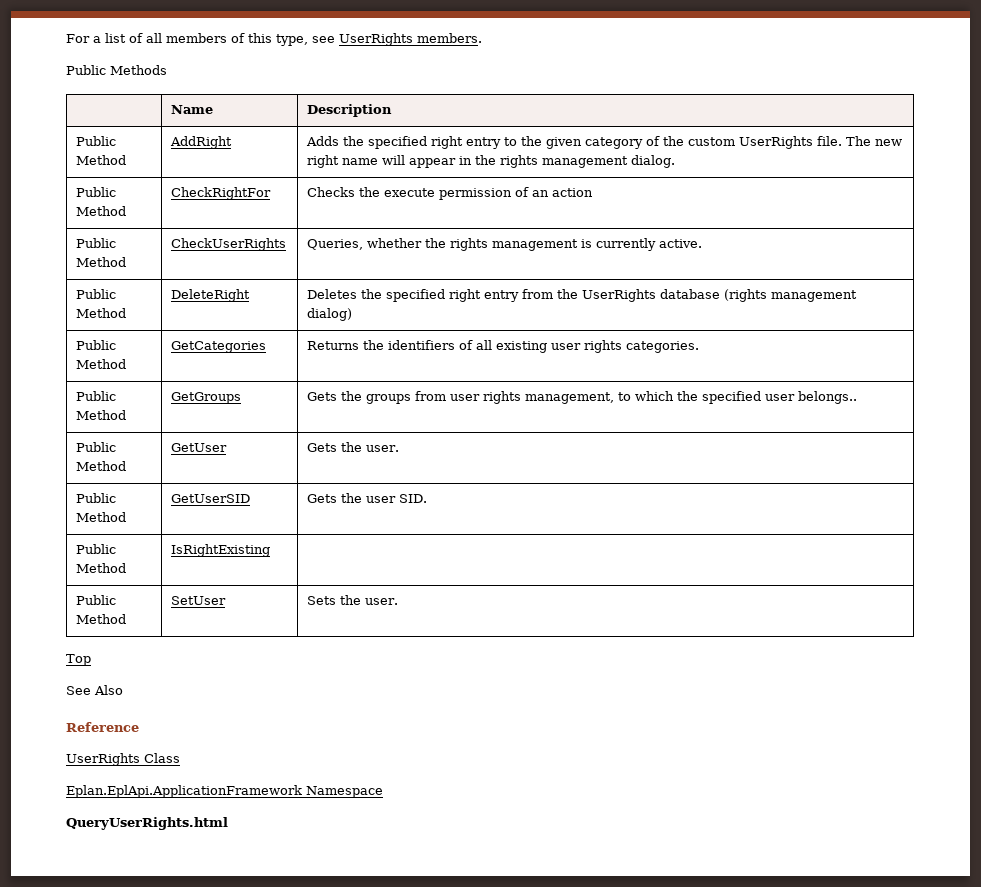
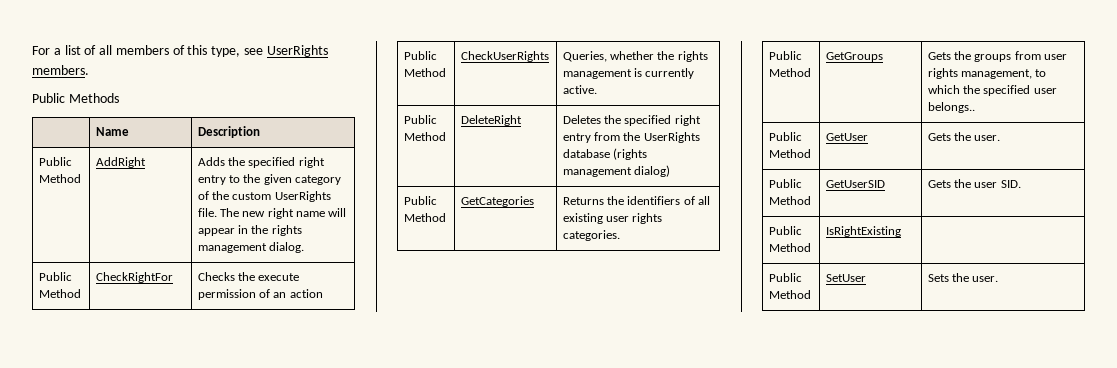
[66,654,91,666] [66,685,123,695] [66,722,139,732] [66,753,180,766] [66,785,383,798] [66,817,228,830] // Top // See Also // Reference // UserRights Class // Eplan.EplApi.ApplicationFramework Namespace // QueryUserRights.html -> (999, 279) none

